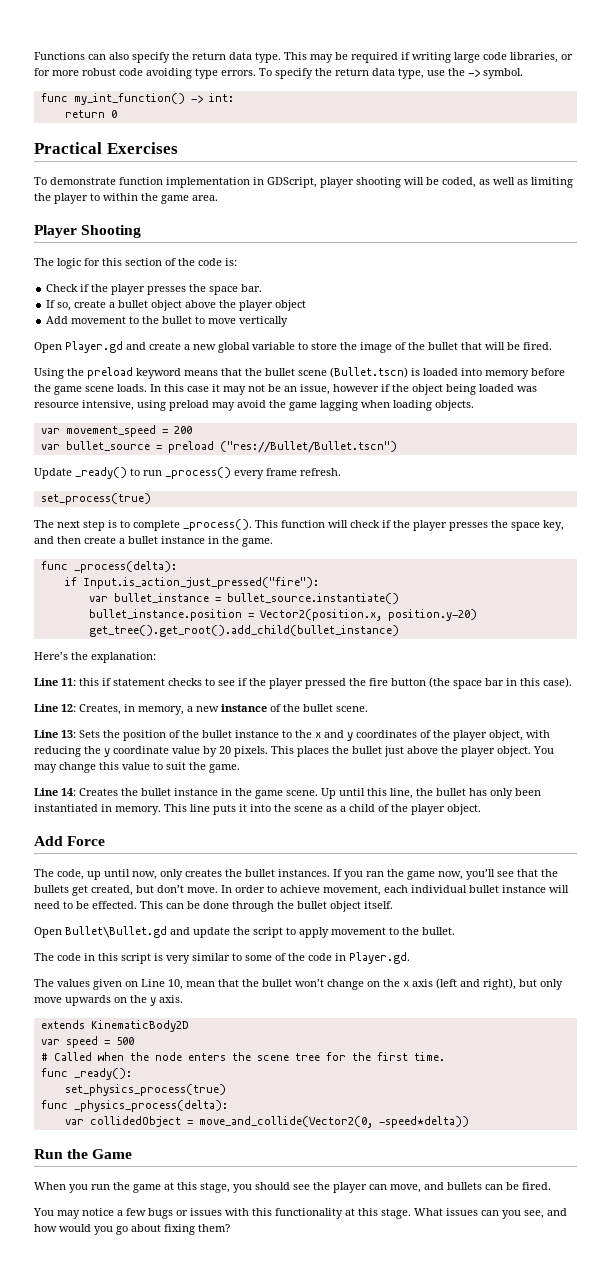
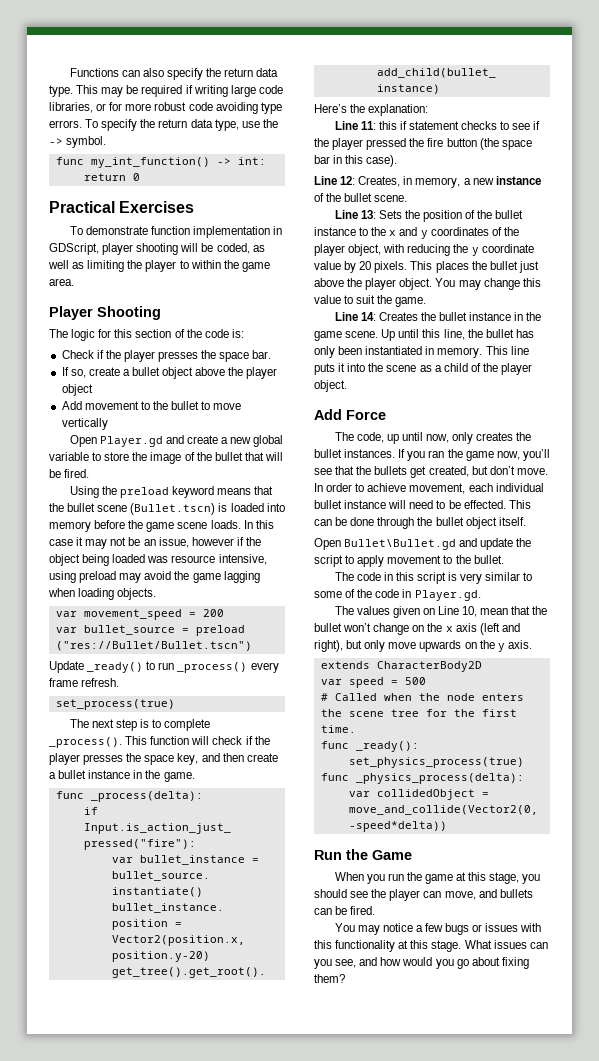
[90,1020,189,1032] KinematicBody2D -> [376,661,482,672] CharacterBody2D

